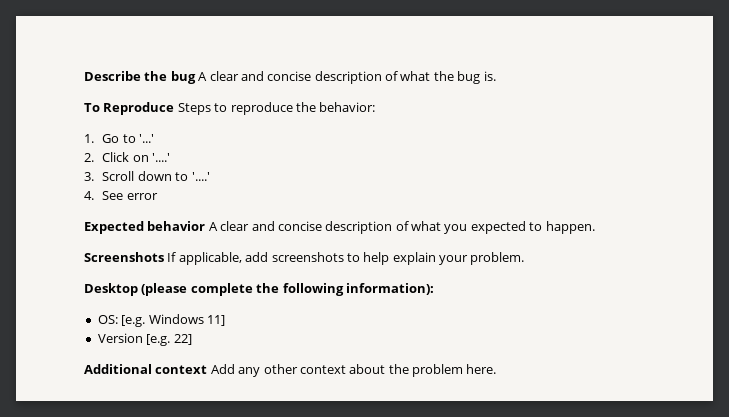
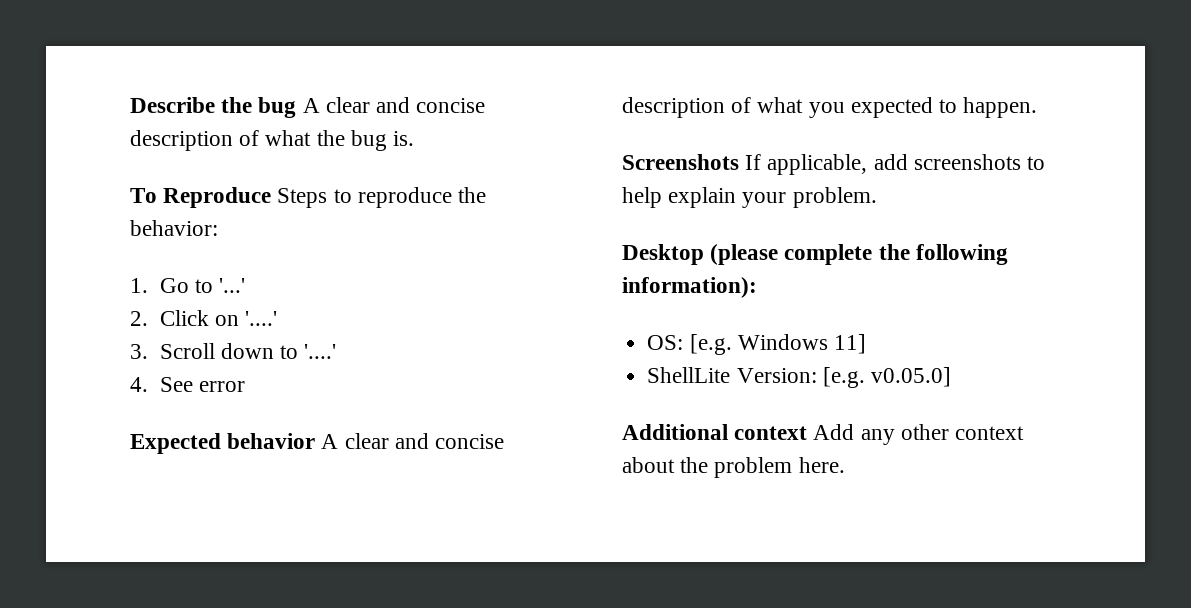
[97,333,192,346] Version [e.g. 22] -> [647,367,951,388] ShellLite Version: [e.g. v0.05.0]

